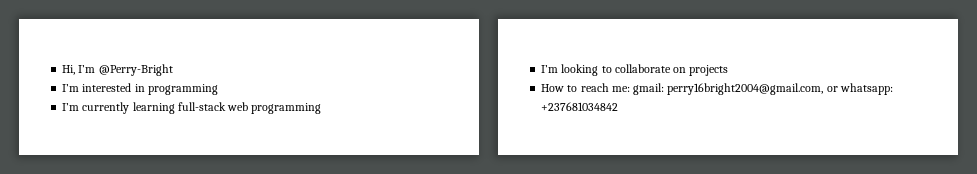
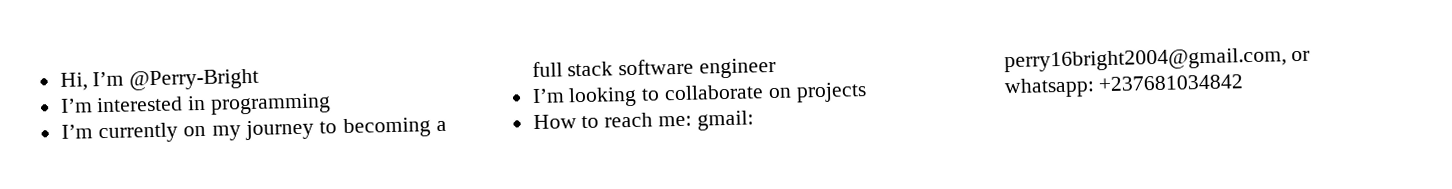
[132,102,322,114] learning full-stack web programming -> [183,117,447,141] [531,57,777,79] on my journey to becoming a full stack software engineer

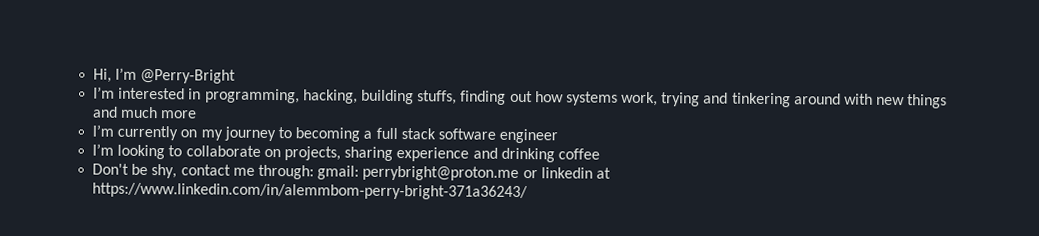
[210,93,332,115] programming -> [204,88,948,109] [92,106,198,119] programming, hacking, building stuffs, finding out how systems work, trying and tinkering around with new things and much more
[795,82,867,103] [532,110,754,131] [1003,47,1311,73] [1003,74,1244,99] projects // How to reach me: gmail: perry16bright2004@gmail.com, or whatsapp: +237681034842 -> [283,146,600,163] [92,163,611,182] [92,182,529,201] projects, sharing experience and drinking coffee // Don't be shy, contact me through: gmail: perrybright@proton.me or linkedin at https://www.linkedin.com/in/alemmbom-perry-bright-371a36243/

